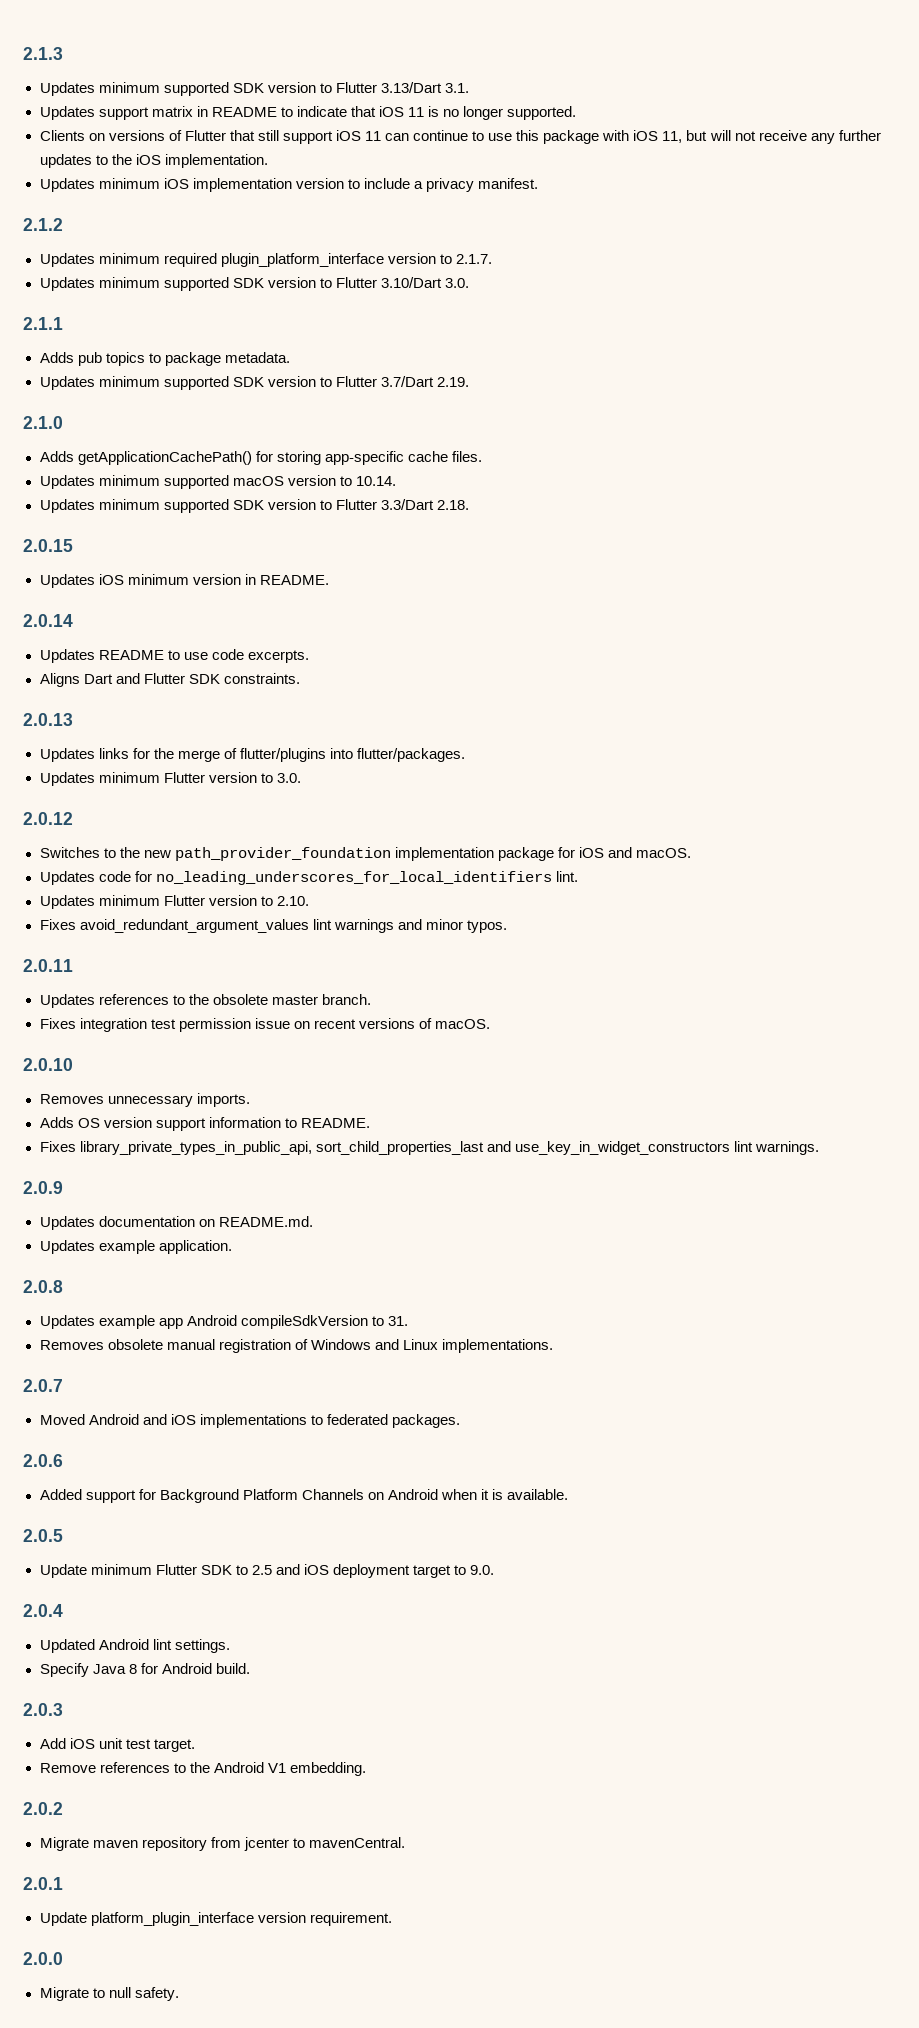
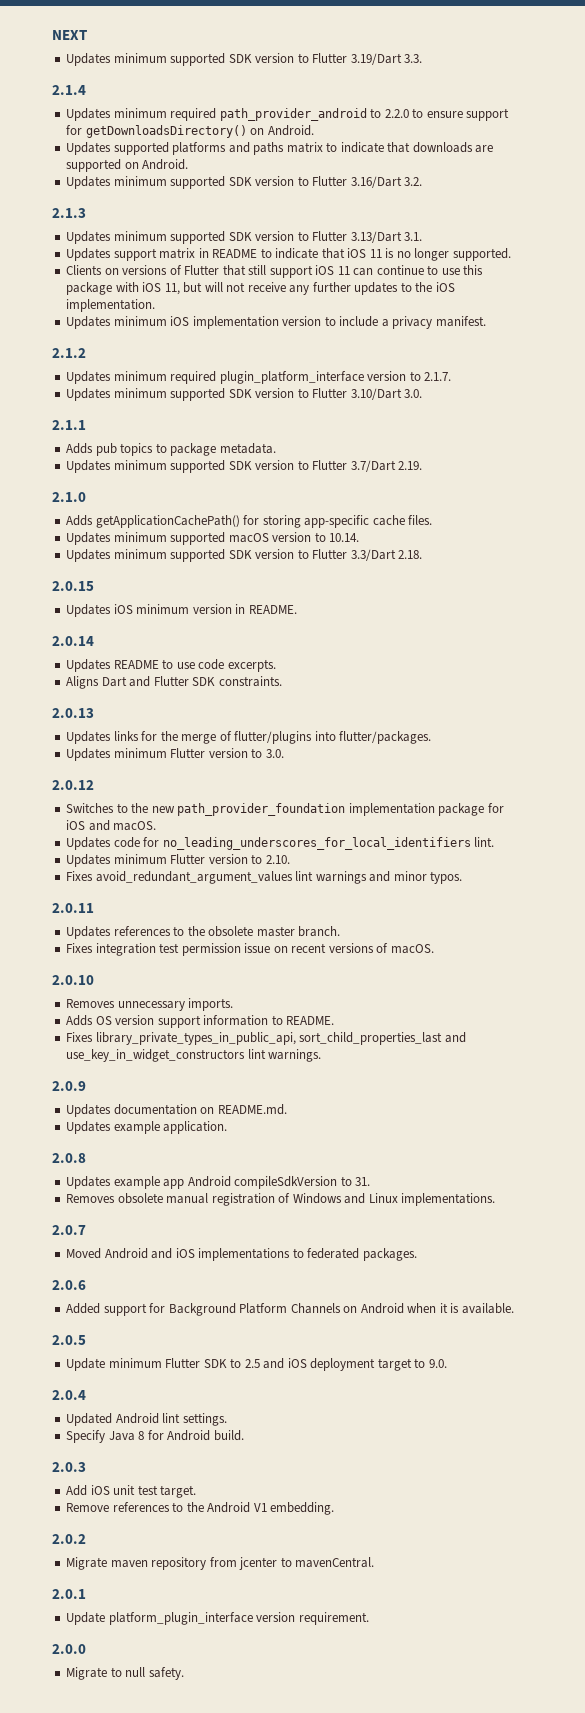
(23, 53) none -> [52,30,87,40] [66,53,423,66] [52,85,86,95] [66,108,510,121] [66,125,314,138] [66,142,494,155] [66,159,189,172] [66,176,423,189] NEXT // Updates minimum supported SDK version to Flutter 3.19/Dart 3.3. // 2.1.4 // Updates minimum required path_provider_android to 2.2.0 to ensure support for getDownloadsDirectory() on Android. // Updates supported platforms and paths matrix to indicate that downloads are supported on Android. // Updates minimum supported SDK version to Flutter 3.16/Dart 3.2. //

